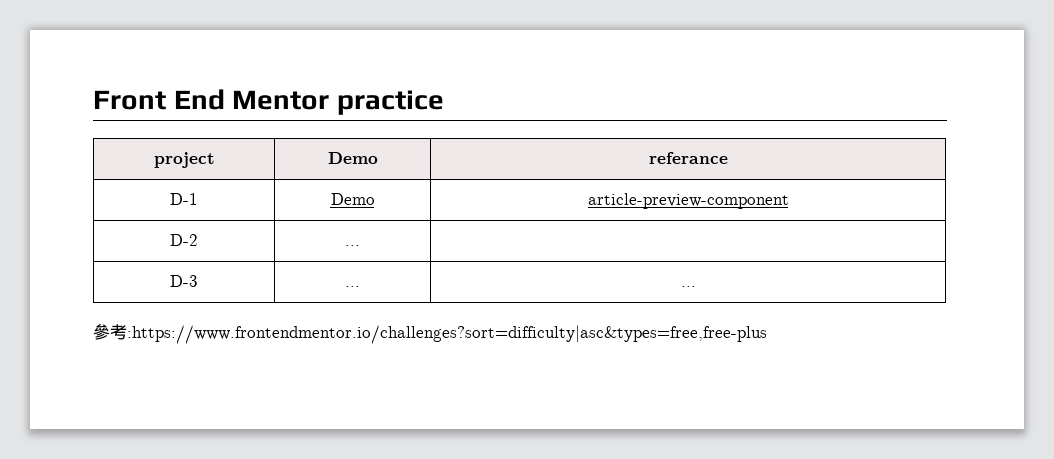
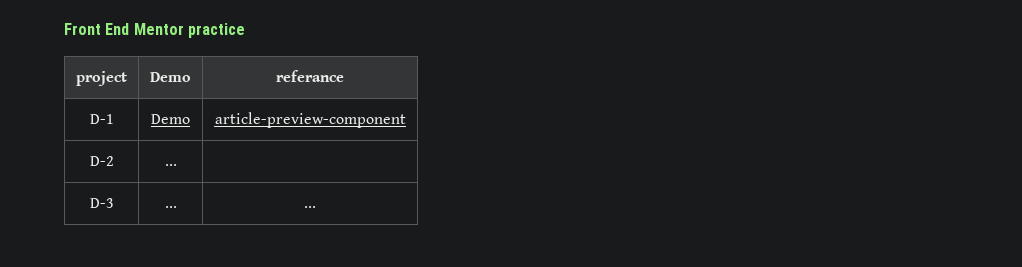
[93,323,767,344] // 參考:https://www.frontendmentor.io/challenges?sort=difficulty|asc&types=free,free-plus -> (316, 207) none

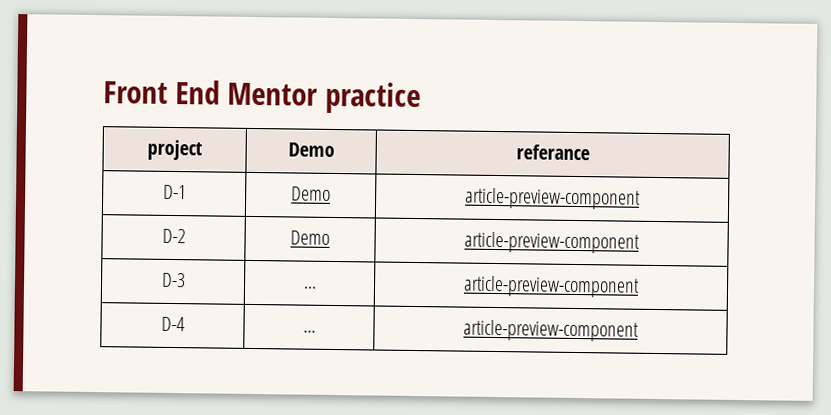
[164,164,177,166] ... | -> [290,230,330,245] [464,231,640,254] Demo | article-preview-component
[304,206,316,208] | ... -> [463,275,640,298] [160,316,185,332] [302,329,316,333] [463,319,639,342] | article-preview-component // D-4 | ... | article-preview-component

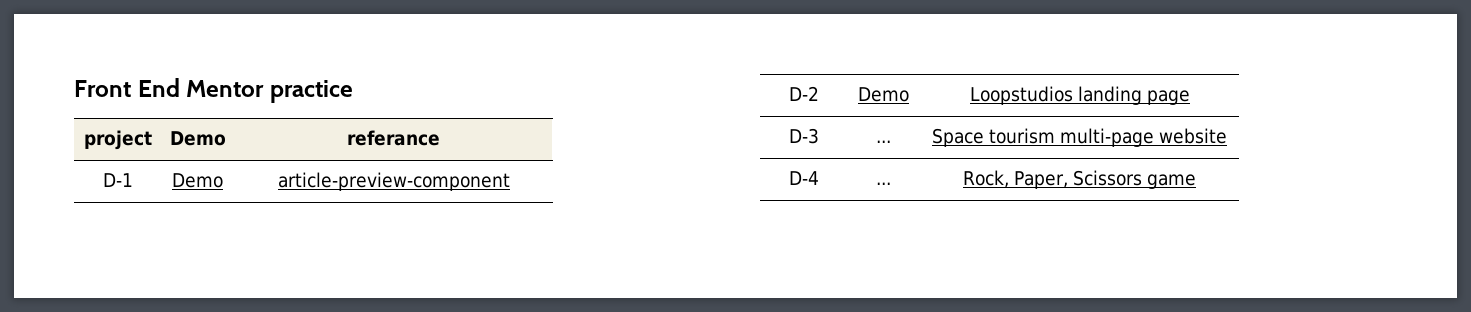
[464,231,640,254] article-preview-component -> [969,86,1190,105] Loopstudios landing page
[463,275,640,298] [160,316,185,332] [302,329,316,333] [463,319,639,342] article-preview-component // D-4 | ... | article-preview-component -> [932,128,1227,147] [788,171,819,185] [876,182,891,185] [963,170,1196,189] Space tourism multi-page website // D-4 | ... | Rock, Paper, Scissors game

